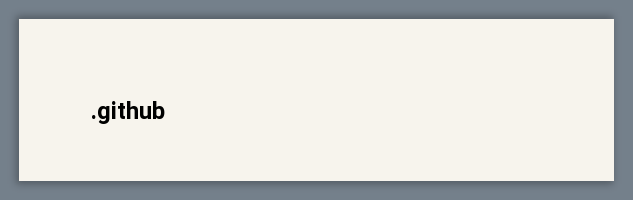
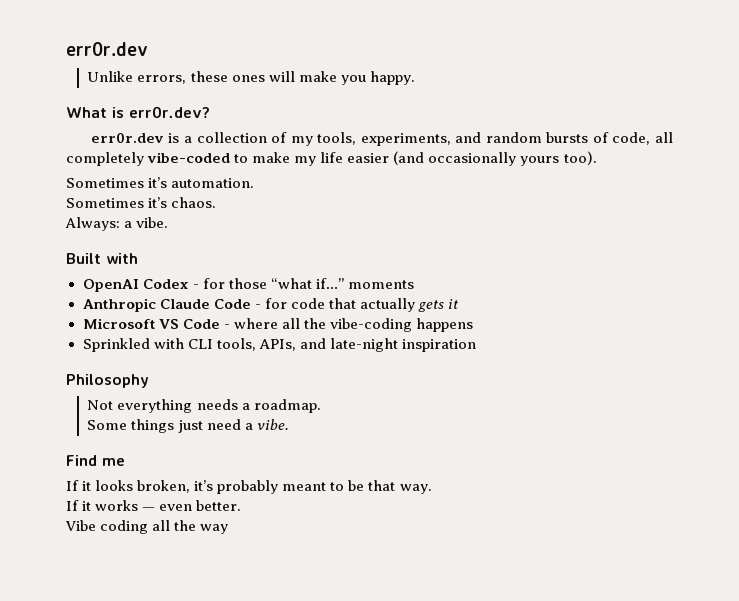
[91,101,165,124] .github -> [66,42,148,56] [87,71,415,85] [66,106,210,118] [90,132,674,146] [66,151,597,166] [66,177,255,188] [66,197,217,208] [65,217,169,231] [66,253,138,264] [82,278,414,292] [82,298,458,312] [82,318,473,332] [82,338,476,352] [66,374,149,388] [87,399,321,413] [87,419,289,433] [66,455,125,466] [66,480,432,494] [66,500,242,511] [65,520,229,534] err0r.dev // Unlike errors, these ones will make you happy. // What is err0r.dev? // err0r.dev is a collection of my tools, experiments, and random bursts of code, all completely vibe-coded to make my life easier (and occasionally yours too). // Sometimes it’s automation. // Sometimes it’s chaos. // Always: a vibe. // Built with // OpenAI Codex - for those “what if…” moments // Anthropic Claude Code - for code that actually gets it // Microsoft VS Code - where all the vibe-coding happens // Sprinkled with CLI tools, APIs, and late-night inspiration // Philosophy // Not everything needs a roadmap. // Some things just need a vibe. // Find me // If it looks broken, it’s probably meant to be that way. // If it works — even better. // Vibe coding all the way

